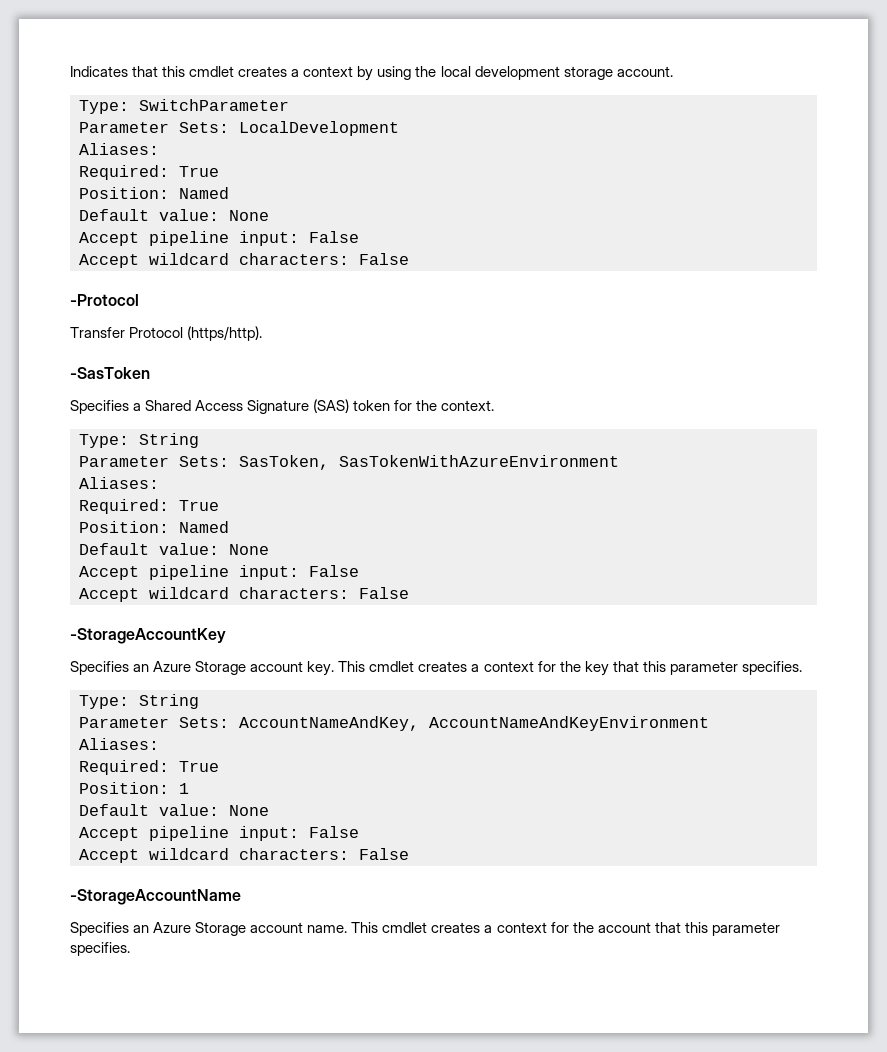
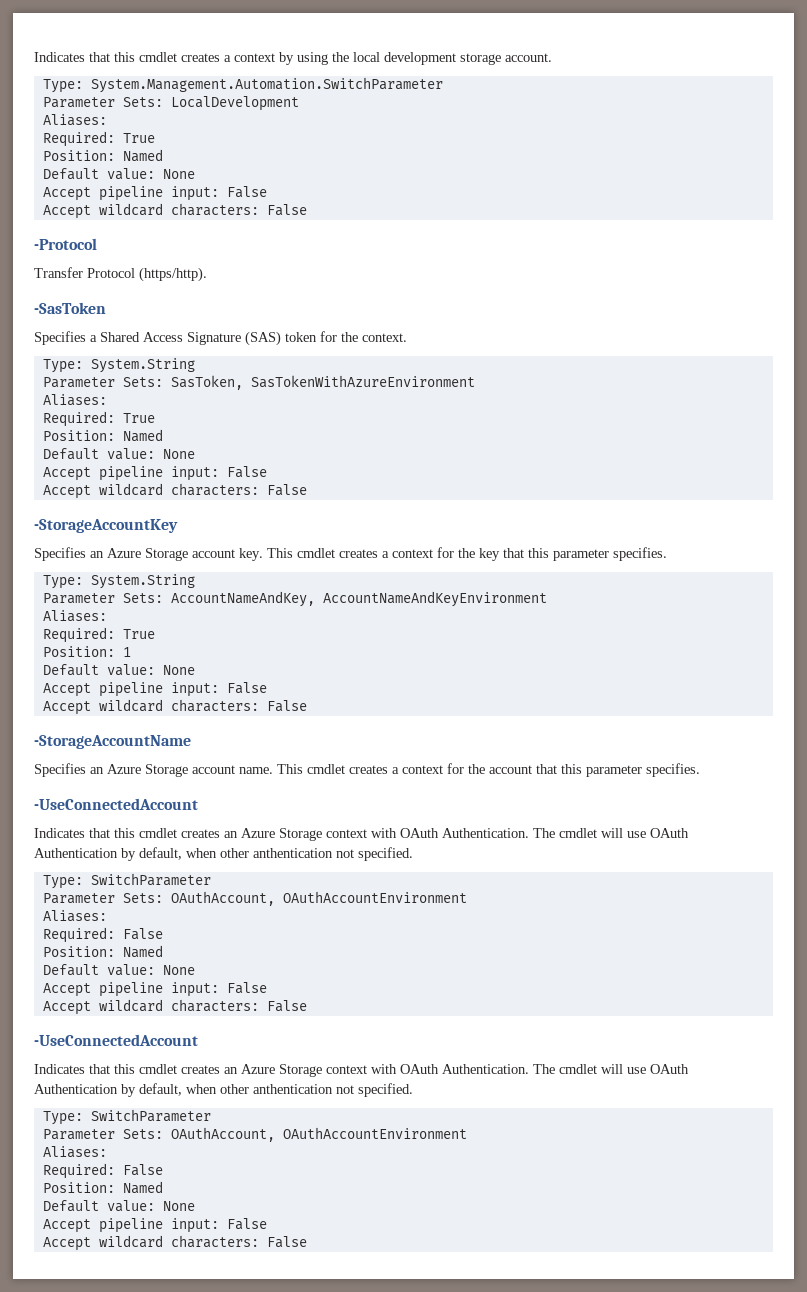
[139,99,289,111] SwitchParameter -> [90,77,443,93] System.Management.Automation.SwitchParameter
[139,433,199,448] String -> [90,358,195,373] System.String
[139,694,199,709] String -> [90,574,195,589] System.String
(130, 949) none -> [34,798,198,810] [34,828,689,841] [34,847,413,861] [42,873,211,889] [42,891,467,906] [42,910,107,922] [42,927,163,943] [42,945,163,958] [42,964,195,976] [42,982,267,997] [42,999,307,1015] [34,1034,198,1046] [34,1064,689,1077] [34,1083,413,1097] [42,1109,211,1125] [42,1127,467,1142] [42,1146,107,1158] [42,1163,163,1179] [42,1181,163,1194] [42,1200,195,1212] [42,1218,267,1233] [42,1235,307,1251] // -UseConnectedAccount // Indicates that this cmdlet creates an Azure Storage context with OAuth Authentication. The cmdlet will use OAuth Authentication by default, when other anthentication not specified. // Type: SwitchParameter // Parameter Sets: OAuthAccount, OAuthAccountEnvironment // Aliases: // Required: False // Position: Named // Default value: None // Accept pipeline input: False // Accept wildcard characters: False // -UseConnectedAccount // Indicates that this cmdlet creates an Azure Storage context with OAuth Authentication. The cmdlet will use OAuth Authentication by default, when other anthentication not specified. // Type: SwitchParameter // Parameter Sets: OAuthAccount, OAuthAccountEnvironment // Aliases: // Required: False // Position: Named // Default value: None // Accept pipeline input: False // Accept wildcard characters: False

